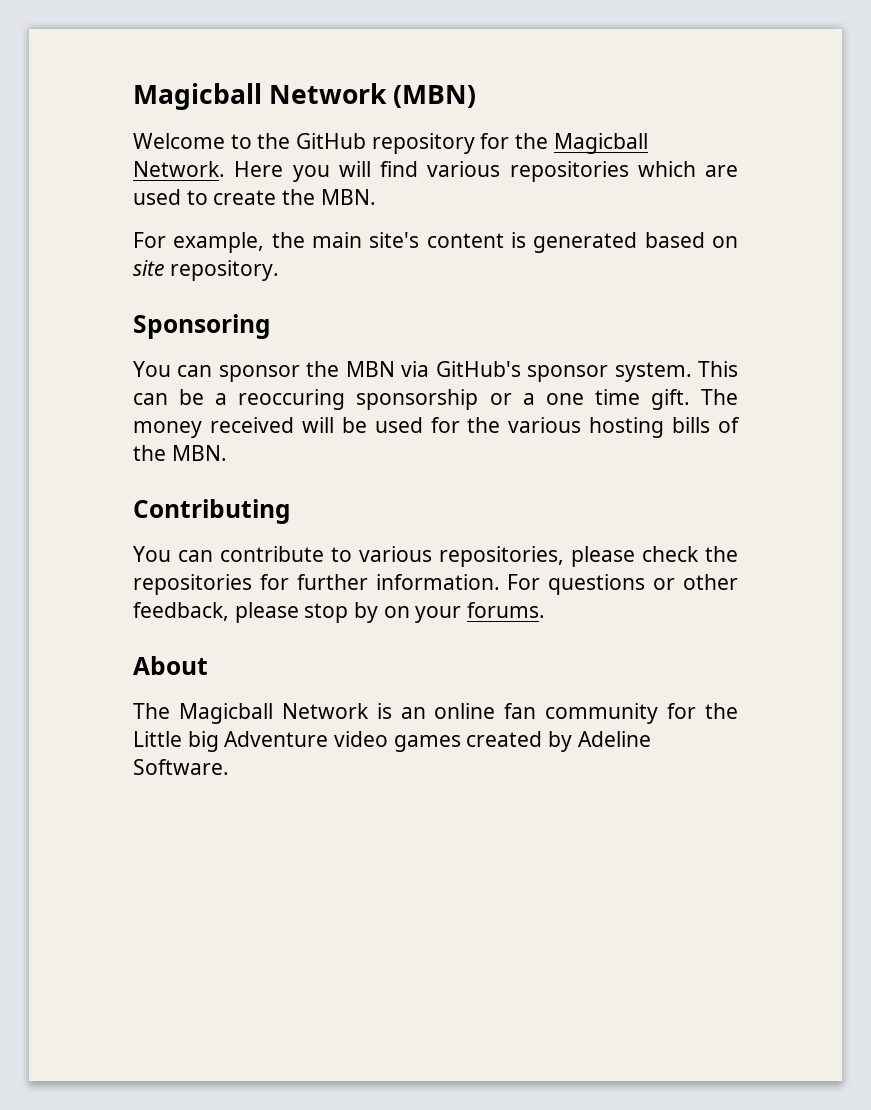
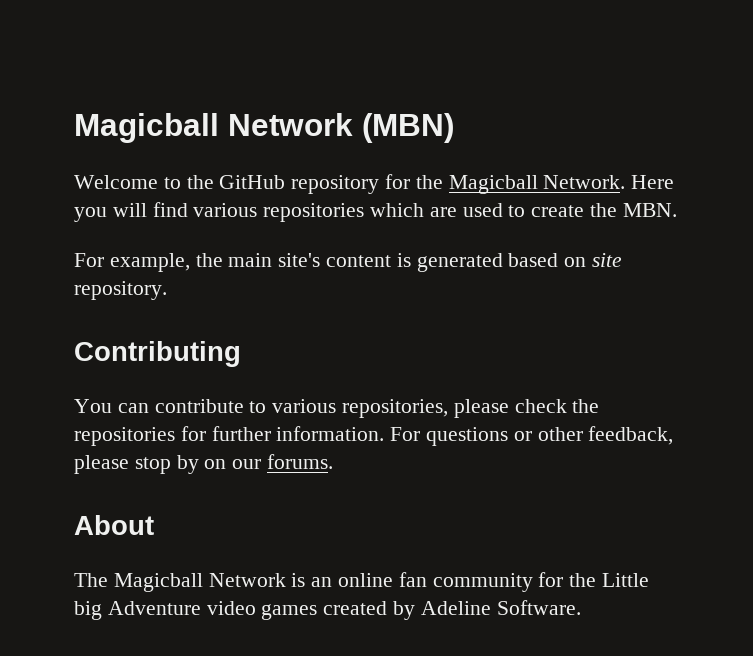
[133,314,271,339] [133,361,739,382] [133,389,739,410] [133,417,740,438] [133,445,227,461] // Sponsoring // You can sponsor the MBN via GitHub's sponsor system. This can be a reoccuring sponsorship or a one time gift. The money received will be used for the various hosting bills of the MBN. -> (167, 290) none
[415,606,462,623] your -> [232,459,262,469] our

